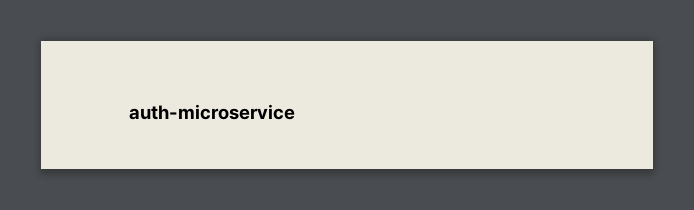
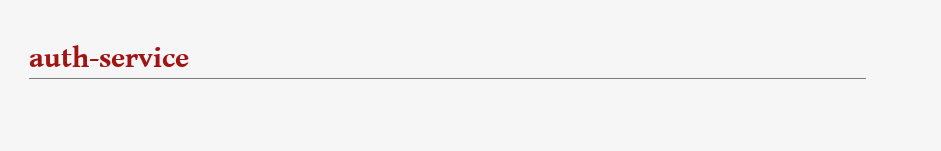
[129,104,295,120] auth-microservice -> [29,45,189,67] auth-service

